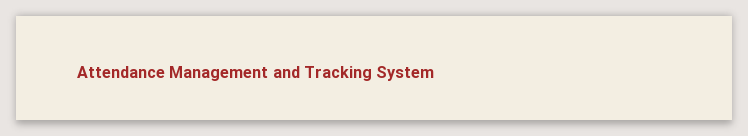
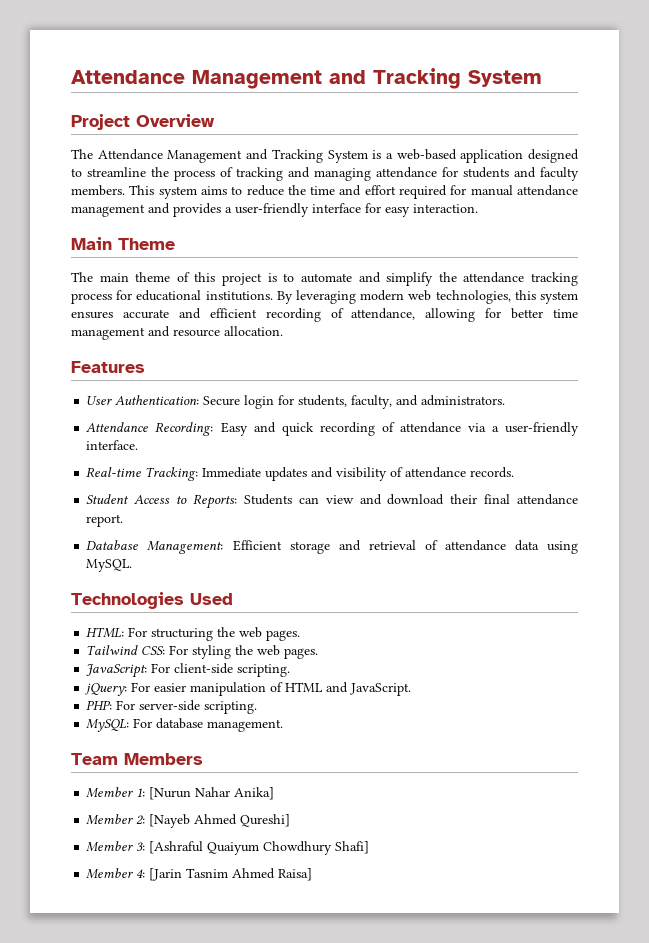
[77,66,435,81] Attendance Management and Tracking System -> [71,68,542,89] [71,114,215,130] [71,149,579,163] [71,167,579,181] [71,185,579,199] [71,203,478,217] [71,237,175,250] [71,272,579,286] [71,290,578,304] [71,308,578,322] [71,326,283,340] [71,361,145,373] [86,395,506,409] [86,422,579,436] [86,440,139,450] [86,467,515,481] [86,494,578,509] [86,514,124,527] [86,540,578,554] [86,559,133,572] [71,592,233,609] [86,627,301,641] [86,645,319,659] [86,663,291,678] [84,682,412,696] [86,700,258,714] [86,718,284,732] [71,753,203,765] [86,787,275,800] [86,814,291,828] [86,841,370,855] [86,868,313,881] Attendance Management and Tracking System // Project Overview // The Attendance Management and Tracking System is a web-based application designed to streamline the process of tracking and managing attendance for students and faculty members. This system aims to reduce the time and effort required for manual attendance management and provides a user-friendly interface for easy interaction. // Main Theme // The main theme of this project is to automate and simplify the attendance tracking process for educational institutions. By leveraging modern web technologies, this system ensures accurate and efficient recording of attendance, allowing for better time management and resource allocation. // Features // User Authentication: Secure login for students, faculty, and administrators. // Attendance Recording: Easy and quick recording of attendance via a user-friendly interface. // Real-time Tracking: Immediate updates and visibility of attendance records. // Student Access to Reports: Students can view and download their final attendance report. // Database Management: Efficient storage and retrieval of attendance data using MySQL. // Technologies Used // HTML: For structuring the web pages. // Tailwind CSS: For styling the web pages. // JavaScript: For client-side scripting. // jQuery: For easier manipulation of HTML and JavaScript. // PHP: For server-side scripting. // MySQL: For database management. // Team Members // Member 1: [Nurun Nahar Anika] // Member 2: [Nayeb Ahmed Qureshi] // Member 3: [Ashraful Quaiyum Chowdhury Shafi] // Member 4: [Jarin Tasnim Ahmed Raisa]

